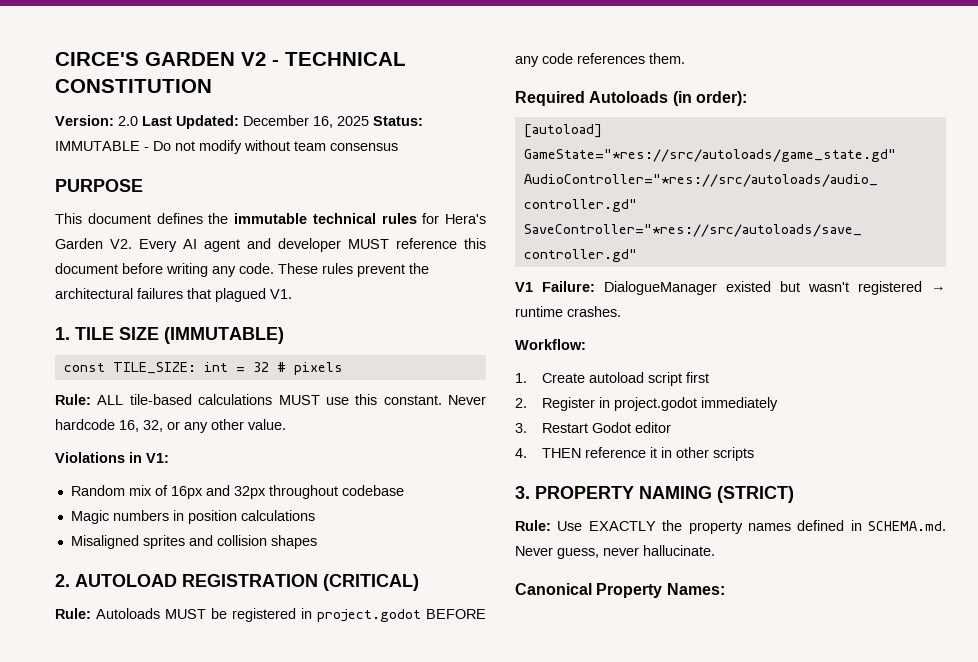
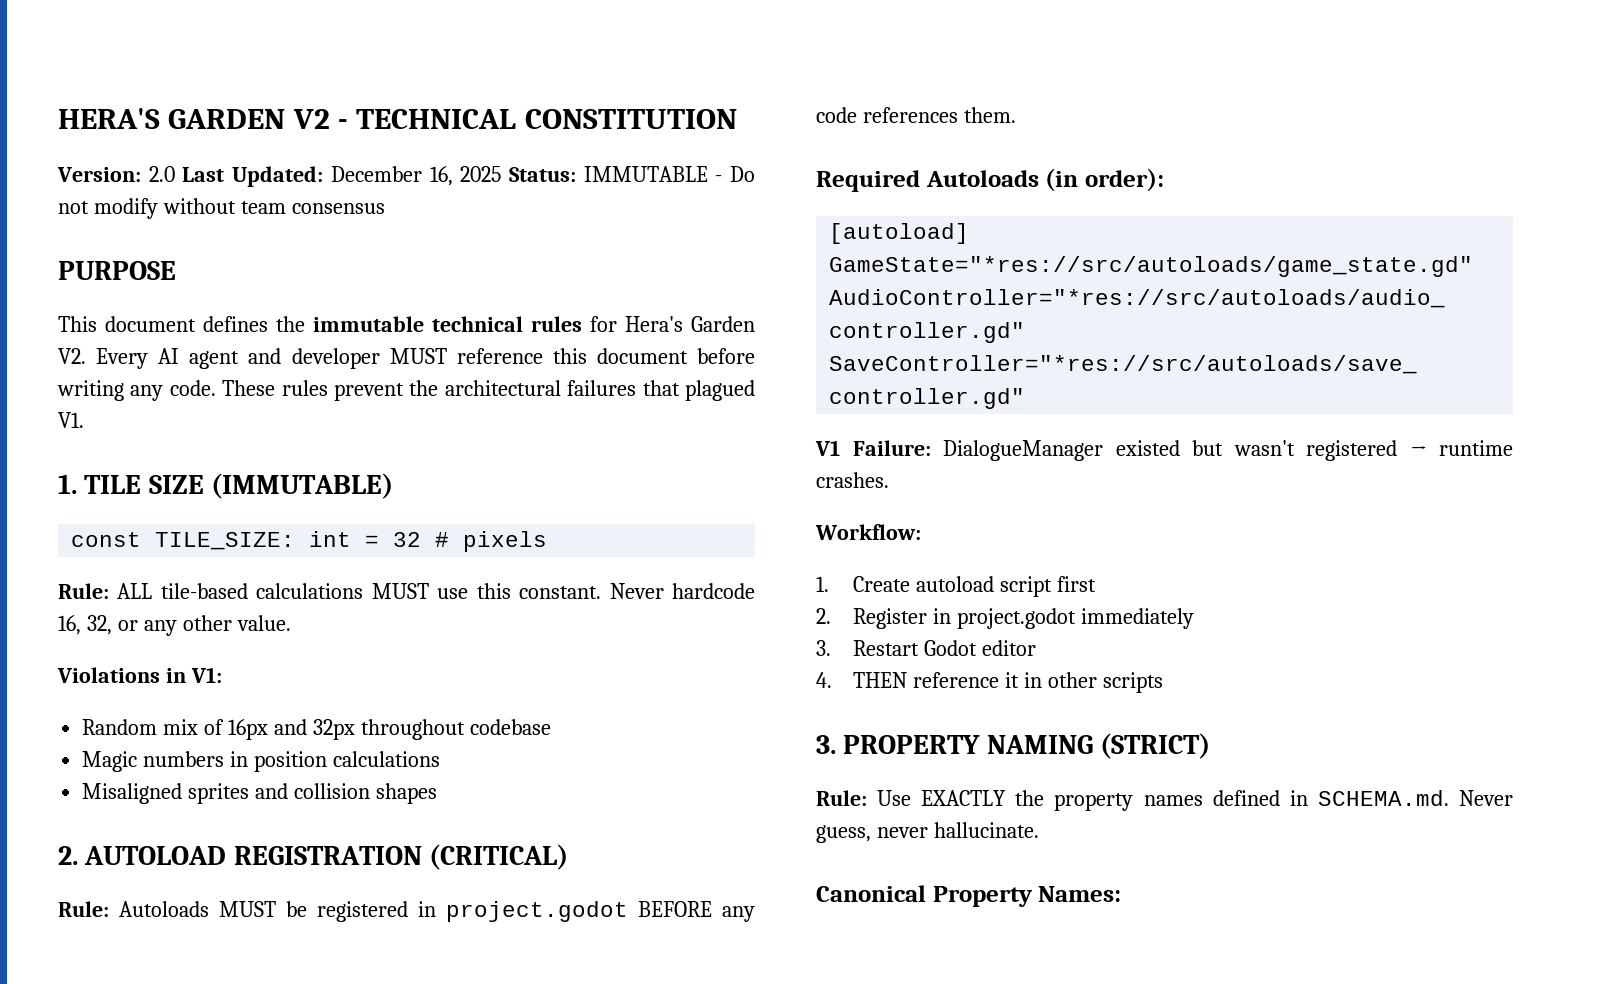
[55,52,139,66] CIRCE'S -> [58,108,160,129] HERA'S

